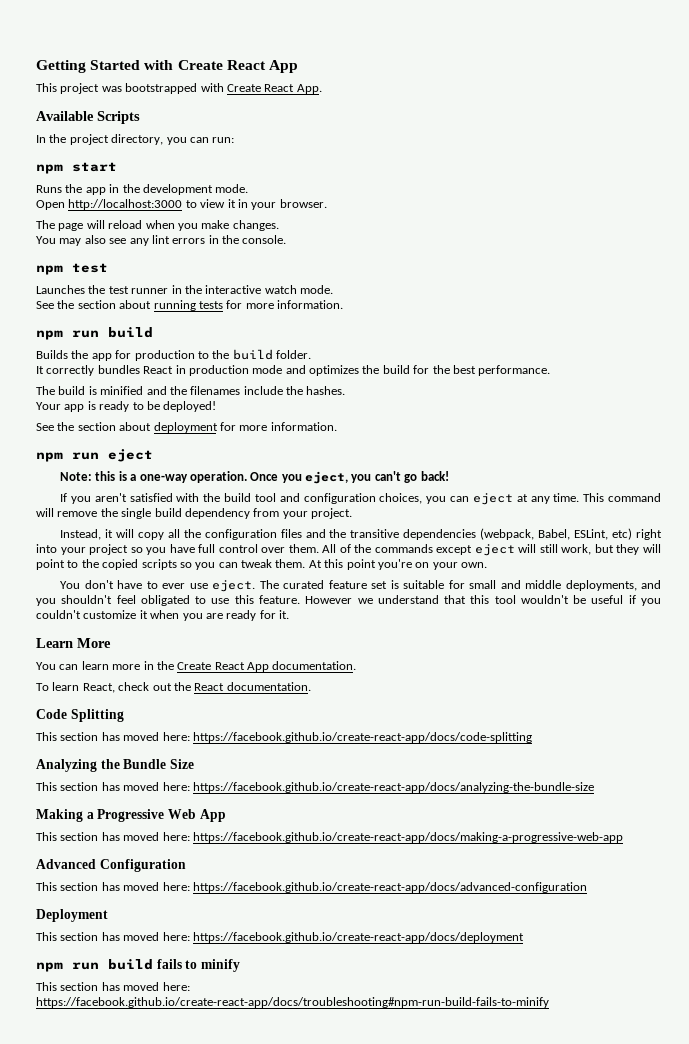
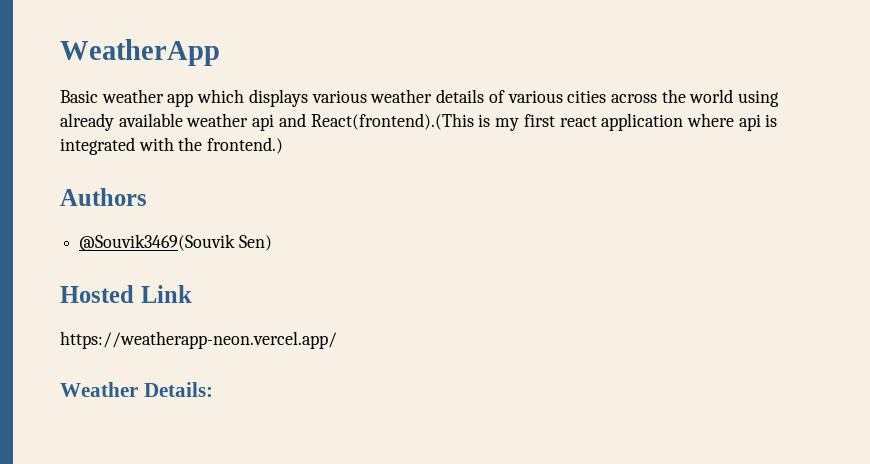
[36,60,298,73] [36,83,322,94] [36,111,140,124] [36,134,235,145] [36,162,117,174] [36,184,249,195] [36,199,327,210] [36,220,279,231] [36,235,287,246] [36,263,108,275] [36,285,333,294] [36,300,343,311] [36,327,153,340] [36,349,311,361] [36,365,551,376] [36,386,346,395] [36,401,217,412] [36,422,337,433] [36,449,153,462] [60,471,449,484] [60,493,661,505] [36,508,352,519] [60,528,662,540] [36,544,661,556] [36,559,487,570] [60,580,662,592] [36,595,662,606] [36,610,289,621] [36,638,111,648] [36,661,357,672] [36,682,311,693] [36,709,124,722] [36,732,532,743] [36,759,194,772] [36,782,594,793] [36,809,226,822] [36,832,623,843] [36,859,186,872] [36,882,587,893] [36,909,108,922] [36,932,524,943] [36,959,240,972] [36,982,190,991] [36,997,549,1008] Getting Started with Create React App // This project was bootstrapped with Create React App. // Available Scripts // In the project directory, you can run: // npm start // Runs the app in the development mode. // Open http://localhost:3000 to view it in your browser. // The page will reload when you make changes. // You may also see any lint errors in the console. // npm test // Launches the test runner in the interactive watch mode. // See the section about running tests for more information. // npm run build // Builds the app for production to the build folder. // It correctly bundles React in production mode and optimizes the build for the best performance. // The build is minified and the filenames include the hashes. // Your app is ready to be deployed! // See the section about deployment for more information. // npm run eject // Note: this is a one-way operation. Once you eject, you can't go back! // If you aren't satisfied with the build tool and configuration choices, you can eject at any time. This command will remove the single build dependency from your project. // Instead, it will copy all the configuration files and the transitive dependencies (webpack, Babel, ESLint, etc) right into your project so you have full control over them. All of the commands except eject will still work, but they will point to the copied scripts so you can tweak them. At this point you're on your own. // You don't have to ever use eject. The curated feature set is suitable for small and middle deployments, and you shouldn't feel obligated to use this feature. However we understand that this tool wouldn't be useful if you couldn't customize it when you are ready for it. // Learn More // You can learn more in the Create React App documentation. // To learn React, check out the React documentation. // Code Splitting // This section has moved here: https://facebook.github.io/create-react-app/docs/code-splitting // Analyzing the Bundle Size // This section has moved here: https://facebook.github.io/create-react-app/docs/analyzing-the-bundle-size // Making a Progressive Web App // This section has moved here: https://facebook.github.io/create-react-app/docs/making-a-progressive-web-app // Advanced Configuration // This section has moved here: https://facebook.github.io/create-react-app/docs/advanced-configuration // Deployment // This section has moved here: https://facebook.github.io/create-react-app/docs/deployment // npm run build fails to minify // This section has moved here: https://facebook.github.io/create-react-app/docs/troubleshooting#npm-run-build-fails-to-minify -> [60,39,220,66] [60,89,780,107] [60,113,778,131] [60,137,284,155] [60,188,147,206] [79,234,272,251] [60,285,192,303] [60,331,337,349] [60,382,213,397] WeatherApp // Basic weather app which displays various weather details of various cities across the world using already available weather api and React(frontend).(This is my first react application where api is integrated with the frontend.) // Authors // @Souvik3469(Souvik Sen) // Hosted Link // https://weatherapp-neon.vercel.app/ // Weather Details:

